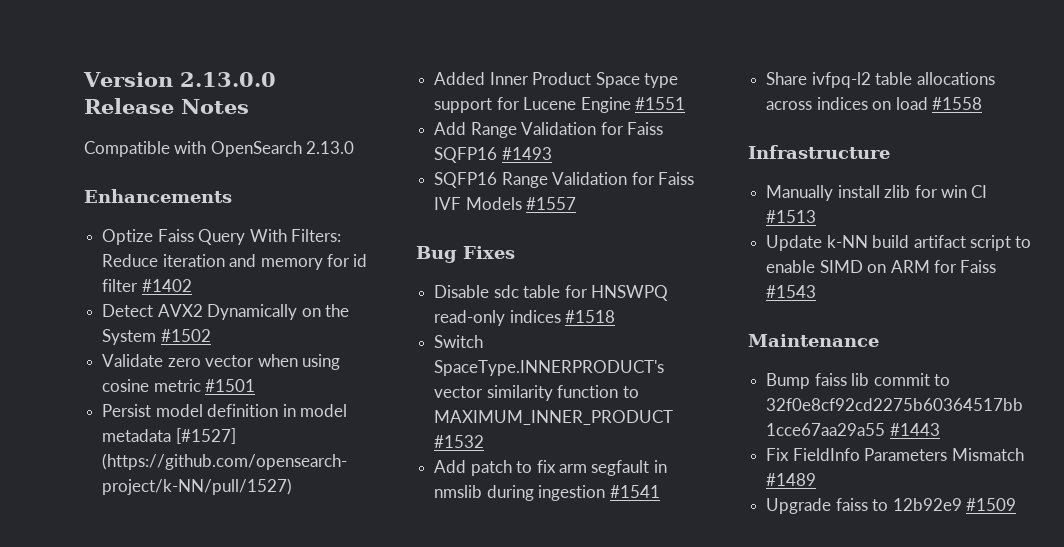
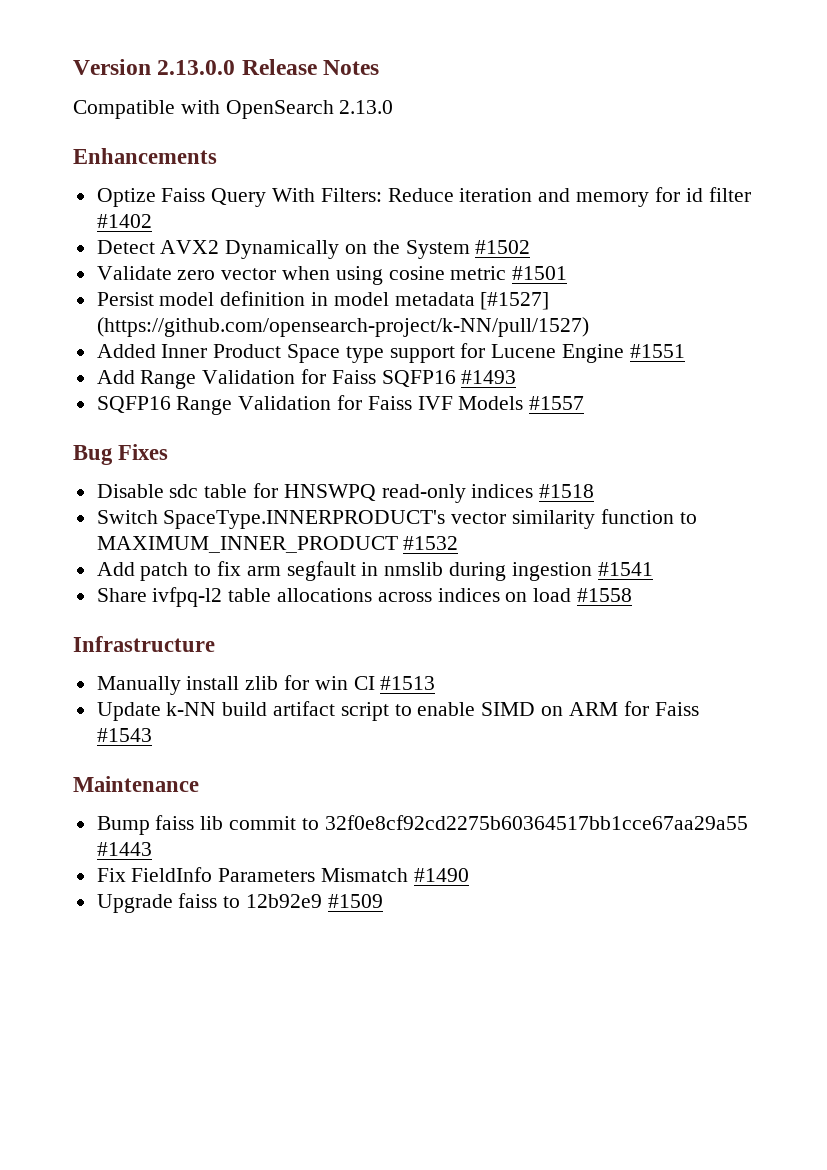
[766,473,817,486] #1489 -> [413,868,469,882] #1490

